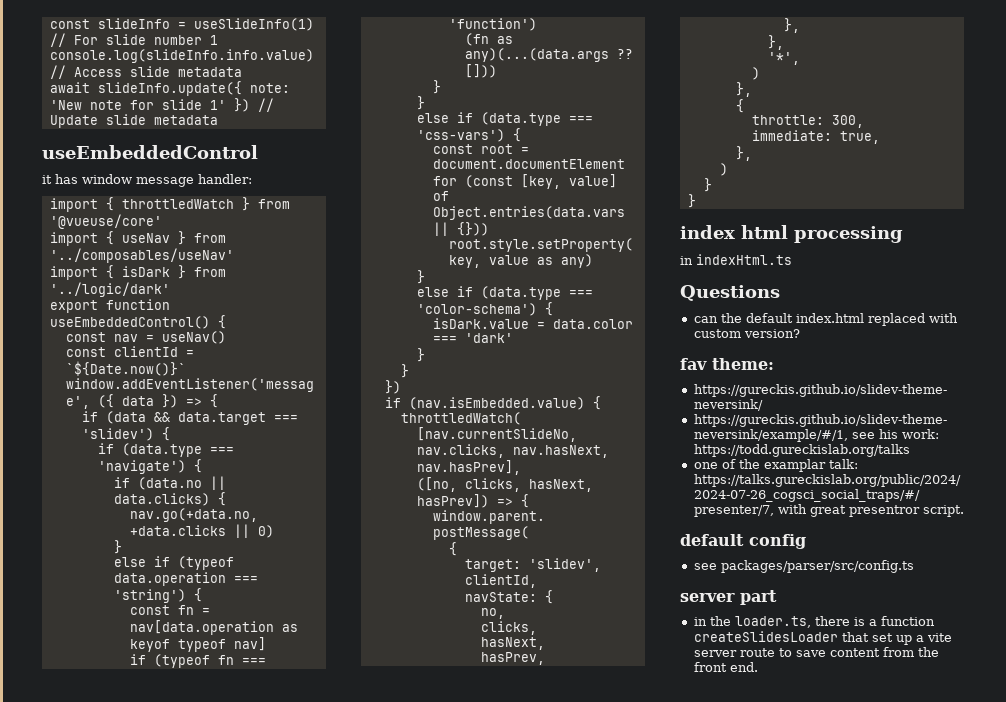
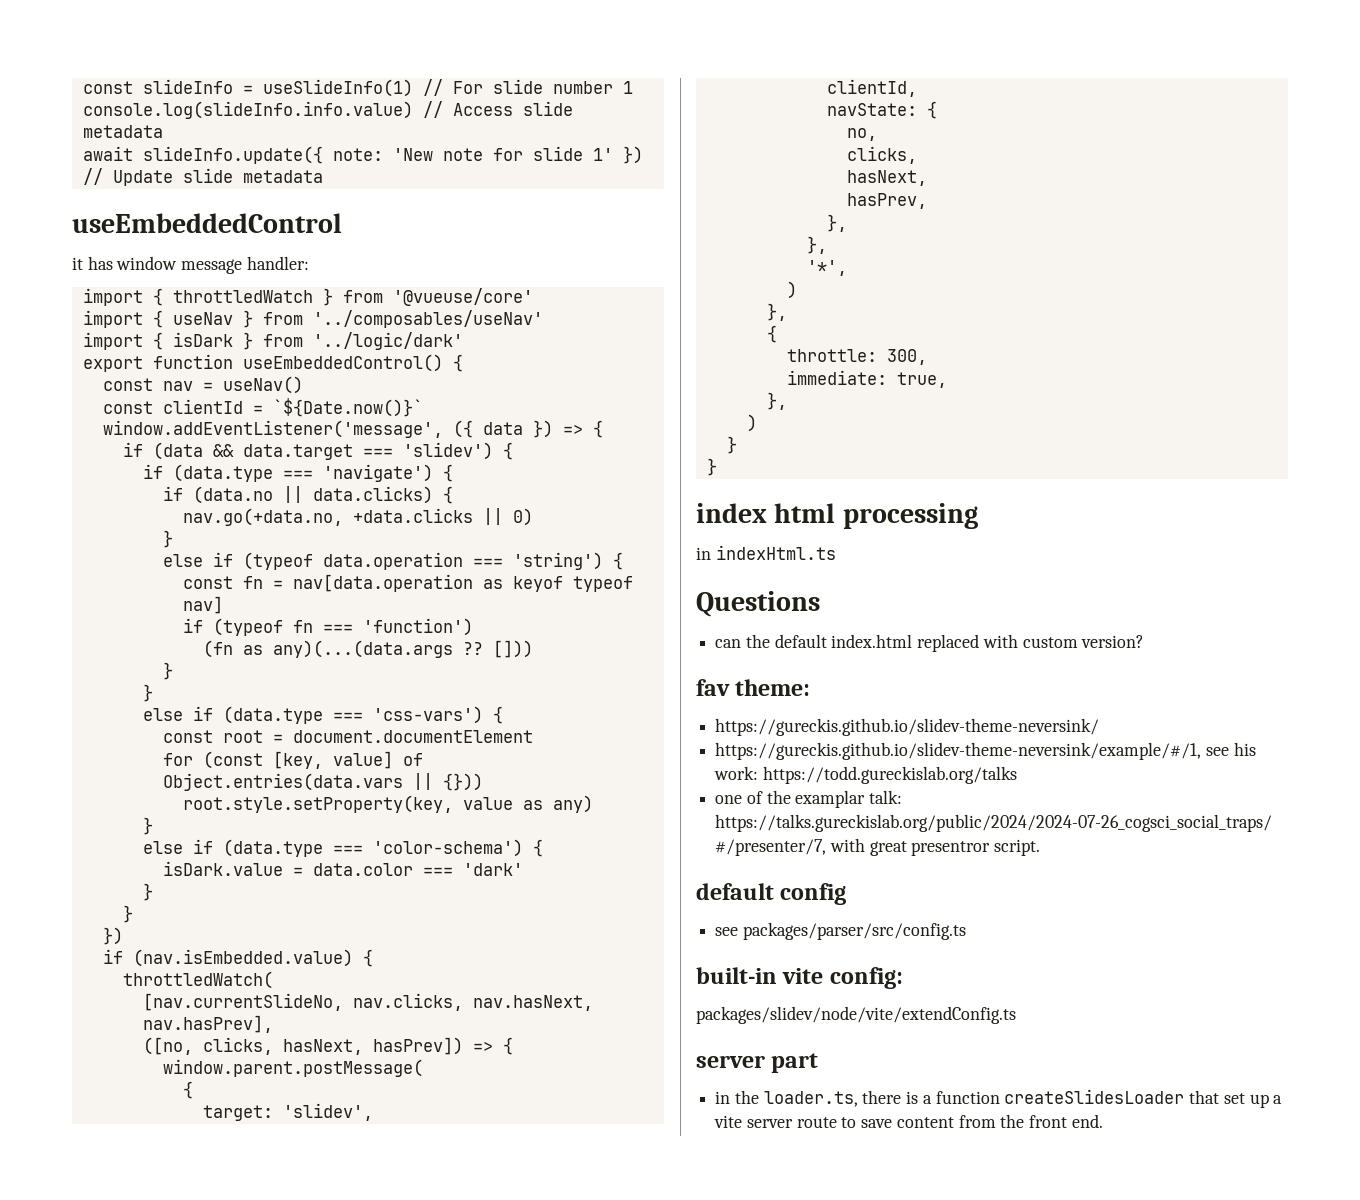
(914, 566) none -> [696,967,903,989] [696,1006,1016,1024] // built-in vite config: // packages/slidev/node/vite/extendConfig.ts

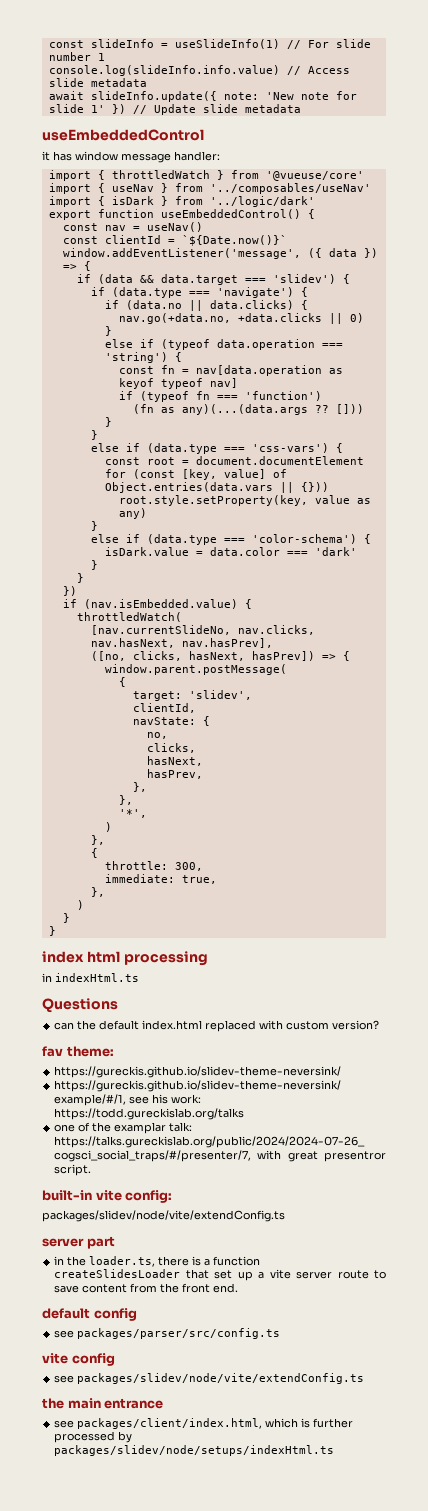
[696,883,847,905] [715,922,966,940] // default config // see packages/parser/src/config.ts -> (92, 1170) none
(1103, 1121) none -> [42,1308,137,1321] [54,1328,281,1339] [42,1353,115,1366] [54,1373,365,1384] [42,1398,164,1409] [54,1418,354,1429] [54,1431,133,1443] [54,1445,335,1456] // default config // see packages/parser/src/config.ts // vite config // see packages/slidev/node/vite/extendConfig.ts // the main entrance // see packages/client/index.html, which is further processed by packages/slidev/node/setups/indexHtml.ts

